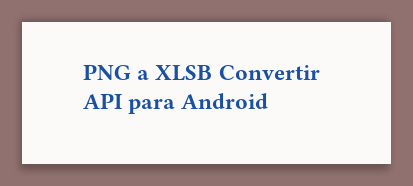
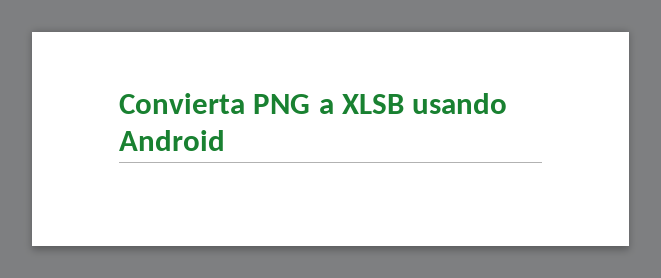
(83, 72) none -> [119,93,245,114] Convierta
[218,65,320,80] [83,93,176,114] Convertir API para -> [412,93,508,114] usando

